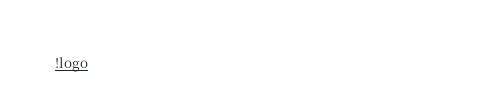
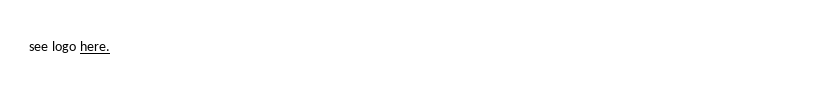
[55,57,88,72] !logo -> [29,41,110,53] see logo here.

